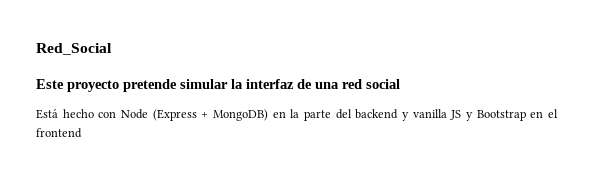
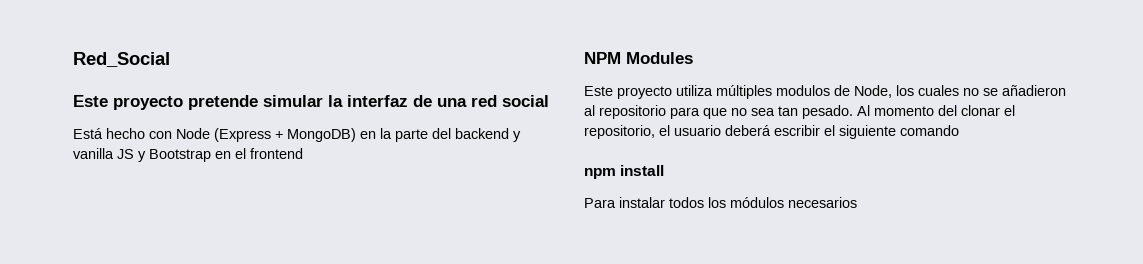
(82, 133) none -> [584,52,693,64] [584,85,1066,99] [584,105,1015,119] [584,125,959,139] [584,165,665,179] [584,197,857,208] // NPM Modules // Este proyecto utiliza múltiples modulos de Node, los cuales no se añadieron al repositorio para que no sea tan pesado. Al momento del clonar el repositorio, el usuario deberá escribir el siguiente comando // npm install // Para instalar todos los módulos necesarios

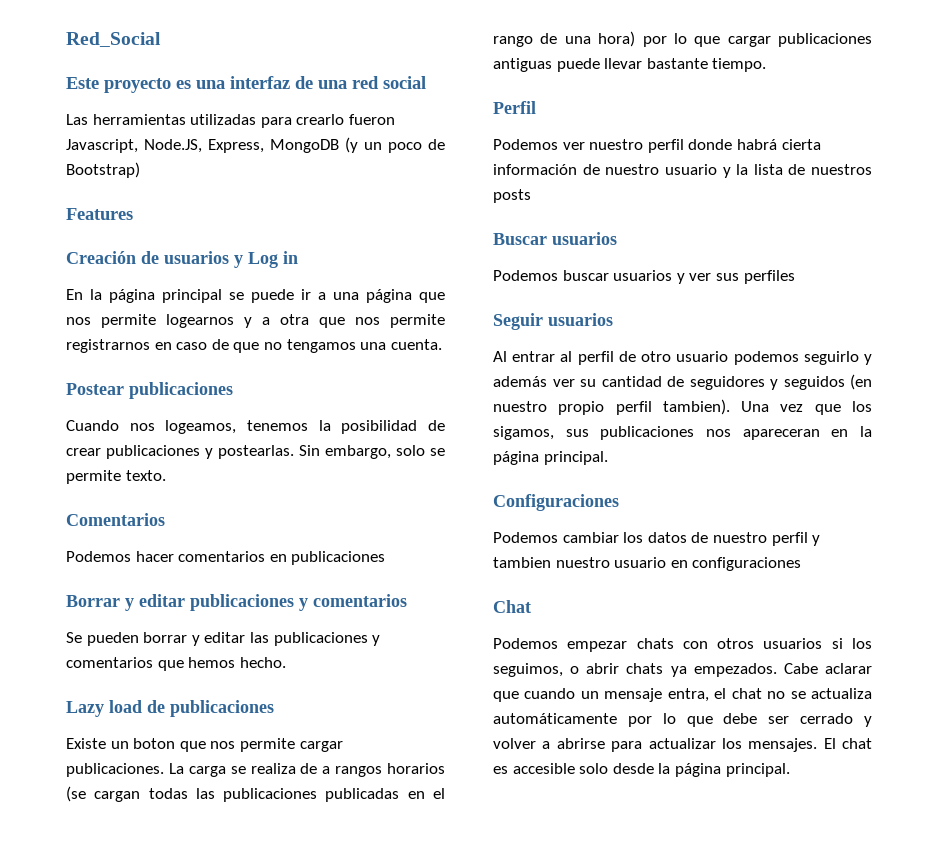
[188,95,343,110] pretende simular la -> [176,80,225,89] es una
[73,128,521,142] [73,148,303,162] [584,52,693,64] [584,85,1066,99] [584,105,1015,119] [584,125,959,139] [584,165,665,179] [584,197,857,208] Está hecho con Node (Express + MongoDB) en la parte del backend y vanilla JS y Bootstrap en el frontend // NPM Modules // Este proyecto utiliza múltiples modulos de Node, los cuales no se añadieron al repositorio para que no sea tan pesado. Al momento del clonar el repositorio, el usuario deberá escribir el siguiente comando // npm install // Para instalar todos los módulos necesarios -> [66,114,395,128] [66,137,445,153] [66,162,140,178] [66,208,133,220] [66,251,298,268] [66,289,445,303] [66,314,445,328] [66,339,442,353] [66,382,233,399] [66,420,445,434] [66,445,445,459] [66,470,166,484] [66,513,165,526] [66,551,386,565] [66,594,407,611] [66,632,381,646] [66,657,286,671] [66,700,274,717] [66,738,343,752] [66,763,445,777] [66,786,445,802] [493,31,872,47] [493,58,767,72] [493,101,536,114] [493,139,821,153] [493,164,872,178] [493,189,531,203] [493,232,617,245] [493,270,795,284] [493,313,613,330] [493,351,872,365] [493,374,872,390] [493,399,872,415] [493,426,872,440] [493,451,608,465] [493,494,619,511] [493,532,821,546] [493,557,802,571] [493,600,531,613] [493,638,872,652] [493,663,872,677] [493,688,872,702] [493,713,872,727] [493,738,872,752] [493,763,790,777] Las herramientas utilizadas para crearlo fueron Javascript, Node.JS, Express, MongoDB (y un poco de Bootstrap) // Features // Creación de usuarios y Log in // En la página principal se puede ir a una página que nos permite logearnos y a otra que nos permite registrarnos en caso de que no tengamos una cuenta. // Postear publicaciones // Cuando nos logeamos, tenemos la posibilidad de crear publicaciones y postearlas. Sin embargo, solo se permite texto. // Comentarios // Podemos hacer comentarios en publicaciones // Borrar y editar publicaciones y comentarios // Se pueden borrar y editar las publicaciones y comentarios que hemos hecho. // Lazy load de publicaciones // Existe un boton que nos permite cargar publicaciones. La carga se realiza de a rangos horarios (se cargan todas las publicaciones publicadas en el rango de una hora) por lo que cargar publicaciones antiguas puede llevar bastante tiempo. // Perfil // Podemos ver nuestro perfil donde habrá cierta información de nuestro usuario y la lista de nuestros posts // Buscar usuarios // Podemos buscar usuarios y ver sus perfiles // Seguir usuarios // Al entrar al perfil de otro usuario podemos seguirlo y además ver su cantidad de seguidores y seguidos (en nuestro propio perfil tambien). Una vez que los sigamos, sus publicaciones nos apareceran en la página principal. // Configuraciones // Podemos cambiar los datos de nuestro perfil y tambien nuestro usuario en configuraciones // Chat // Podemos empezar chats con otros usuarios si los seguimos, o abrir chats ya empezados. Cabe aclarar que cuando un mensaje entra, el chat no se actualiza automáticamente por lo que debe ser cerrado y volver a abrirse para actualizar los mensajes. El chat es accesible solo desde la página principal.

